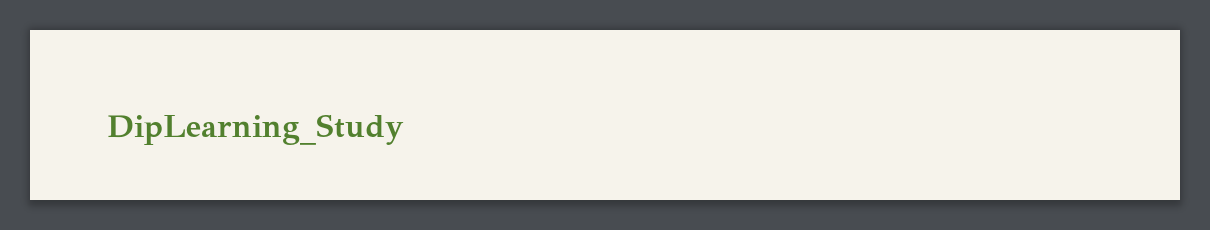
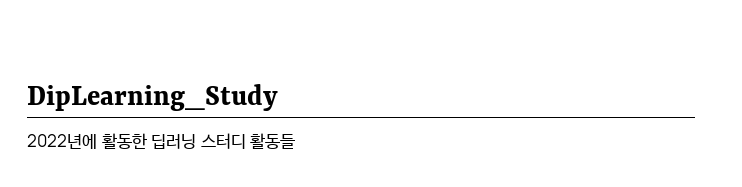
(404, 129) none -> [27,133,296,149] // 2022년에 활동한 딥러닝 스터디 활동들

